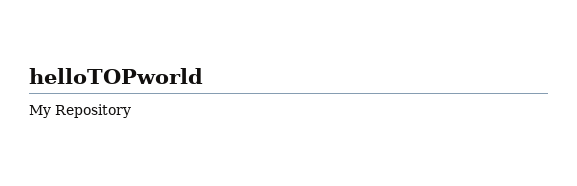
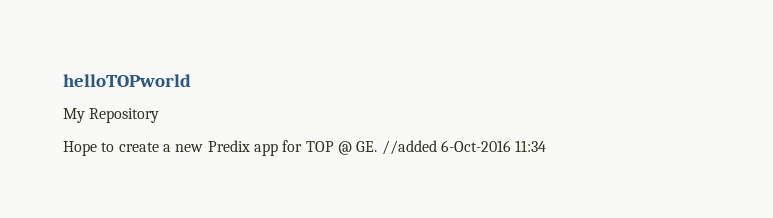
(131, 111) none -> [63,140,547,156] // Hope to create a new Predix app for TOP @ GE. //added 6-Oct-2016 11:34

